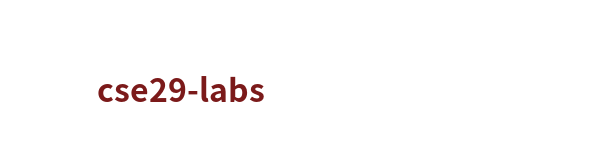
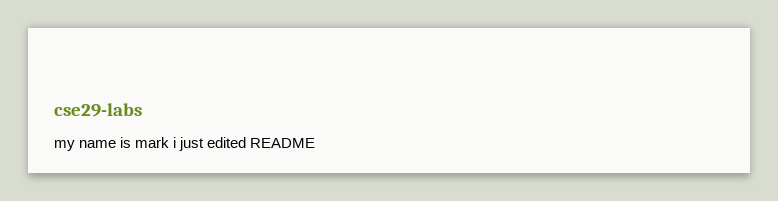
(265, 89) none -> [54,137,316,151] // my name is mark i just edited README

